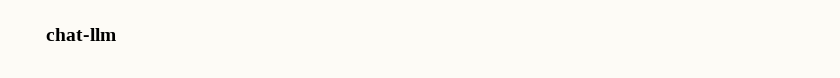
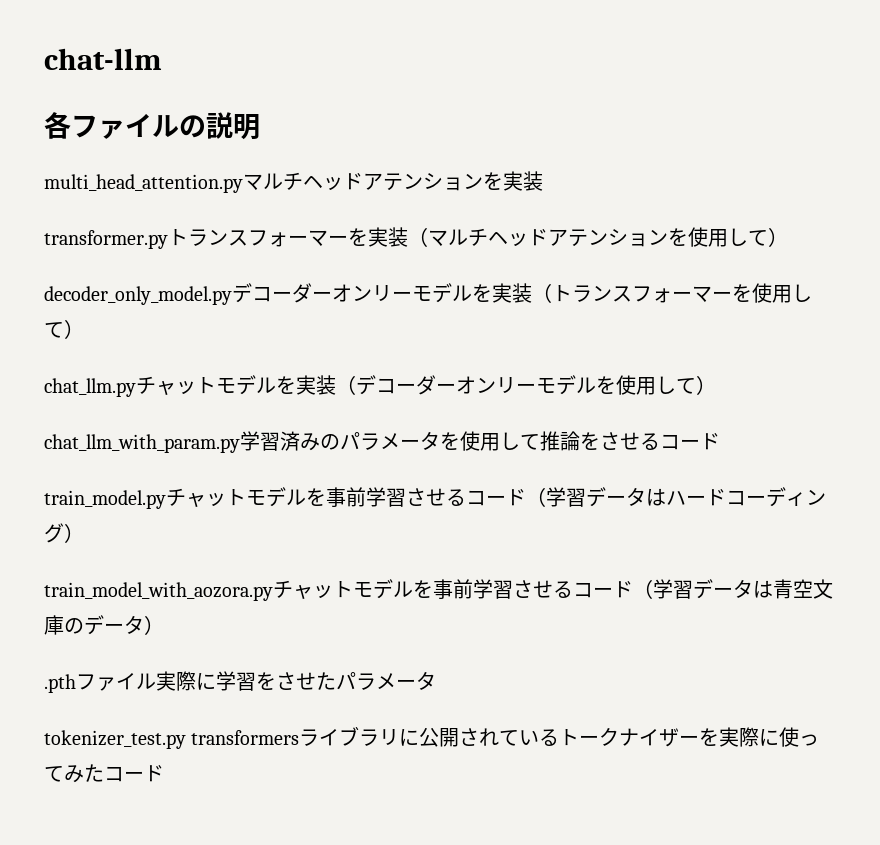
(116, 34) none -> [44,112,260,140] [44,171,543,193] [44,227,788,249] [44,283,812,305] [44,319,84,339] [44,375,716,397] [44,431,720,453] [44,487,826,509] [44,523,84,543] [44,579,833,601] [44,615,164,635] [44,671,436,693] [44,726,820,749] [44,764,164,783] // 各ファイルの説明 // multi_head_attention.pyマルチヘッドアテンションを実装 // transformer.pyトランスフォーマーを実装（マルチヘッドアテンションを使用して） // decoder_only_model.pyデコーダーオンリーモデルを実装（トランスフォーマーを使用して） // chat_llm.pyチャットモデルを実装（デコーダーオンリーモデルを使用して） // chat_llm_with_param.py学習済みのパラメータを使用して推論をさせるコード // train_model.pyチャットモデルを事前学習させるコード（学習データはハードコーディング） // train_model_with_aozora.pyチャットモデルを事前学習させるコード（学習データは青空文庫のデータ） // .pthファイル実際に学習をさせたパラメータ // tokenizer_test.py transformersライブラリに公開されているトークナイザーを実際に使ってみたコード

